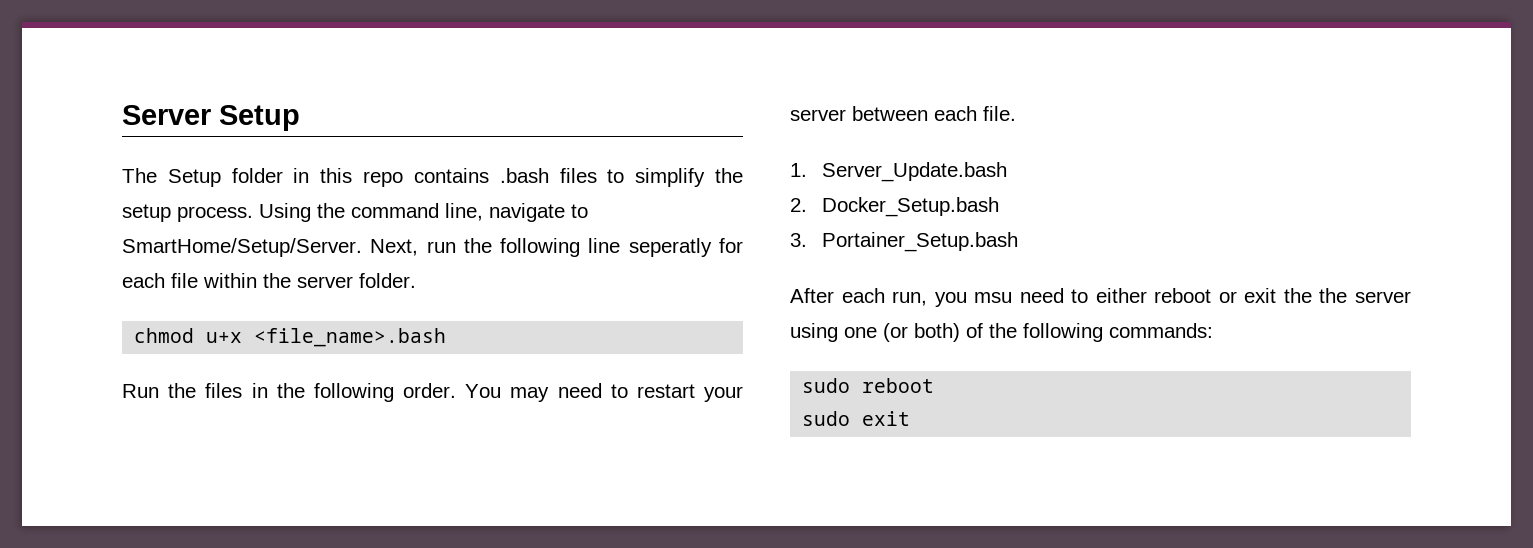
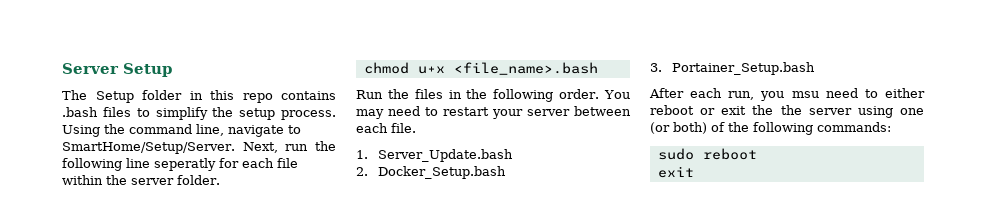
[802,411,851,426] sudo -> (757, 154) none

